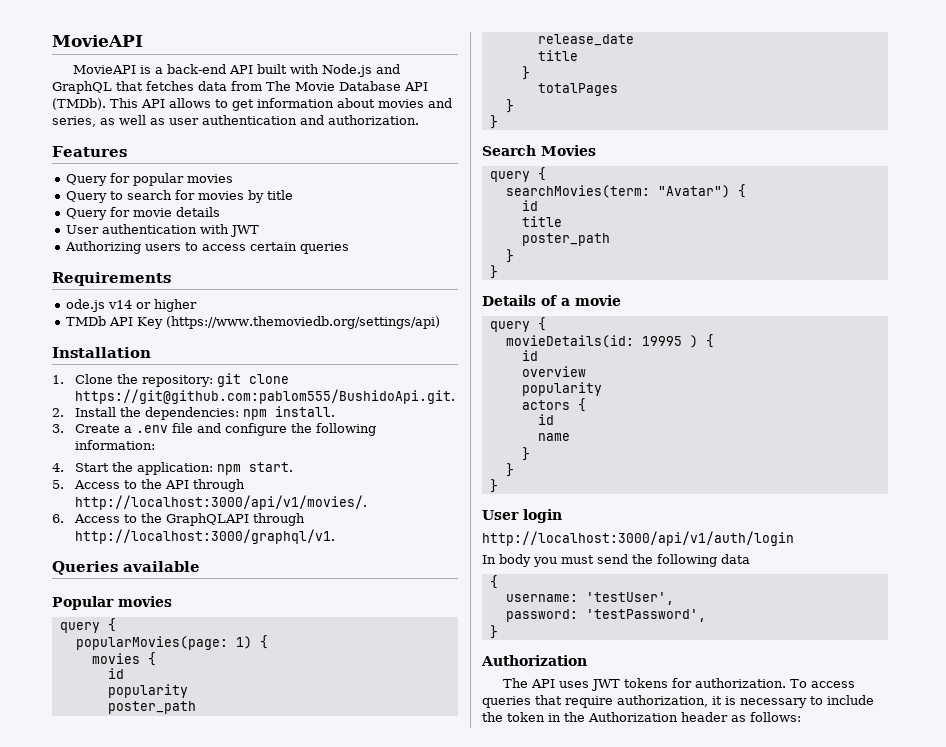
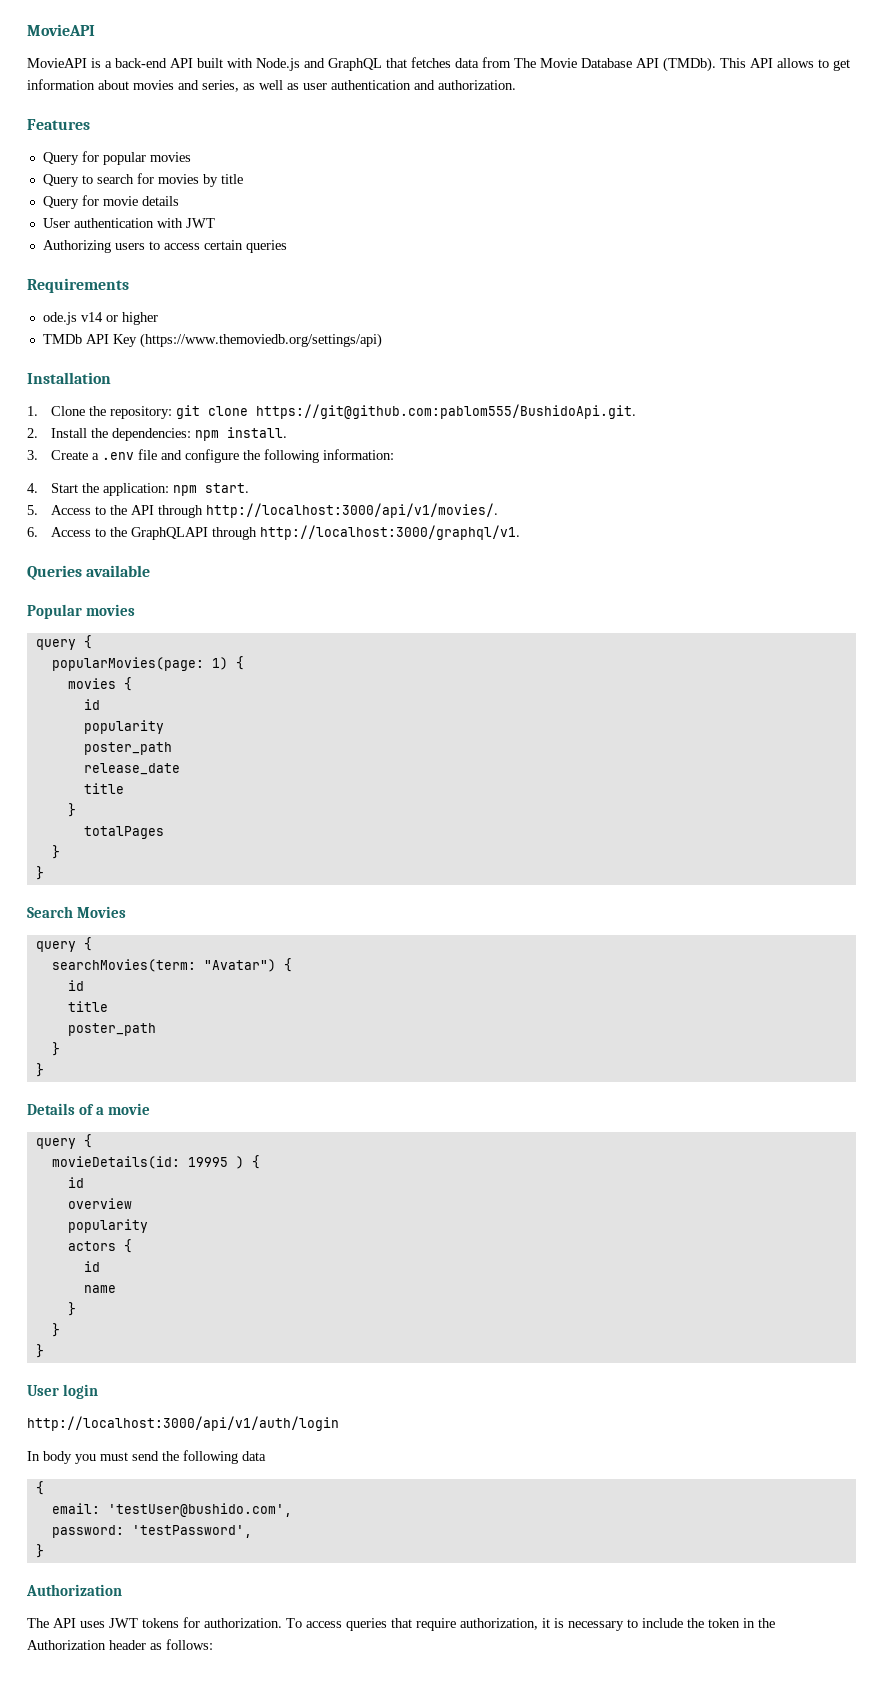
[505,592,674,605] username: 'testUser', -> [51,1503,292,1517] email: 'testUser@bushido.com',

